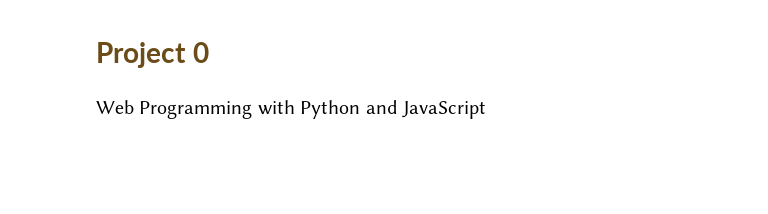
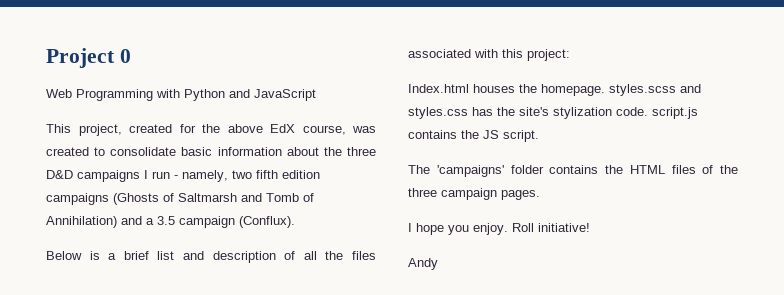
(486, 110) none -> [46,124,376,136] [46,147,376,156] [46,170,320,182] [46,193,314,205] [46,216,295,228] [46,251,376,263] [408,49,570,61] [408,84,701,96] [408,107,698,119] [408,130,539,142] [408,165,738,177] [408,188,540,200] [408,223,590,235] [408,258,438,270] // This project, created for the above EdX course, was created to consolidate basic information about the three D&D campaigns I run - namely, two fifth edition campaigns (Ghosts of Saltmarsh and Tomb of Annihilation) and a 3.5 campaign (Conflux). // Below is a brief list and description of all the files associated with this project: // Index.html houses the homepage. styles.scss and styles.css has the site's stylization code. script.js contains the JS script. // The 'campaigns' folder contains the HTML files of the three campaign pages. // I hope you enjoy. Roll initiative! // Andy

